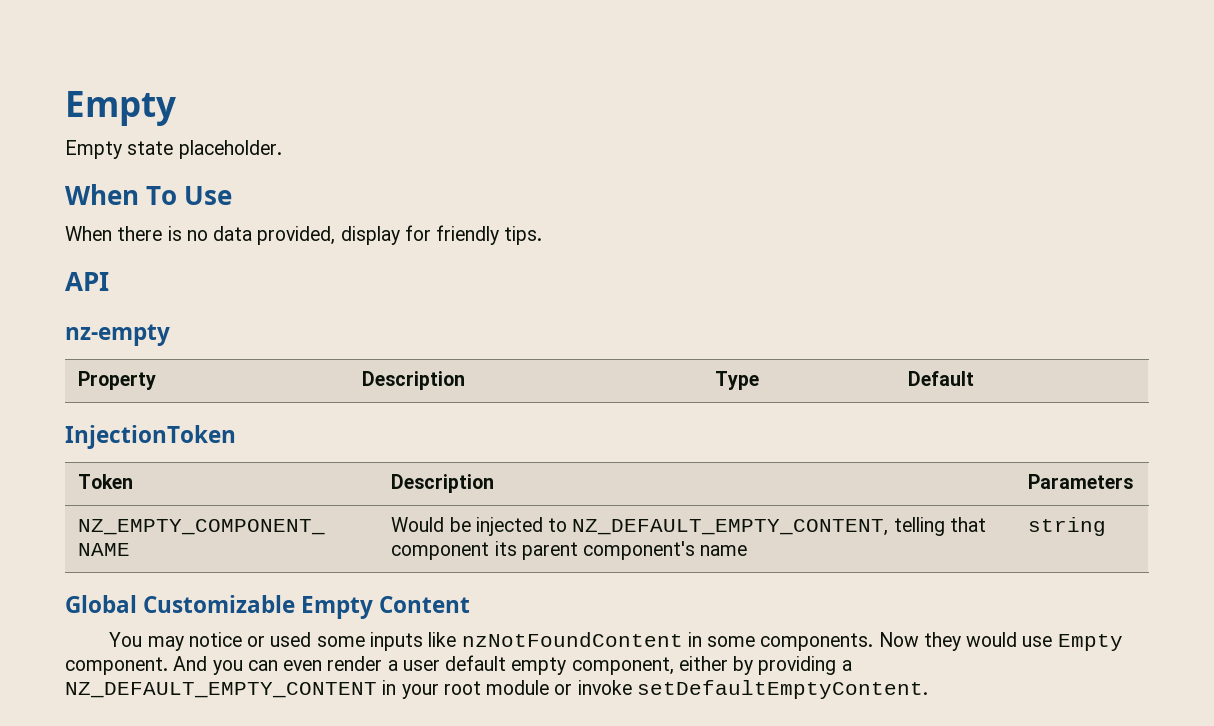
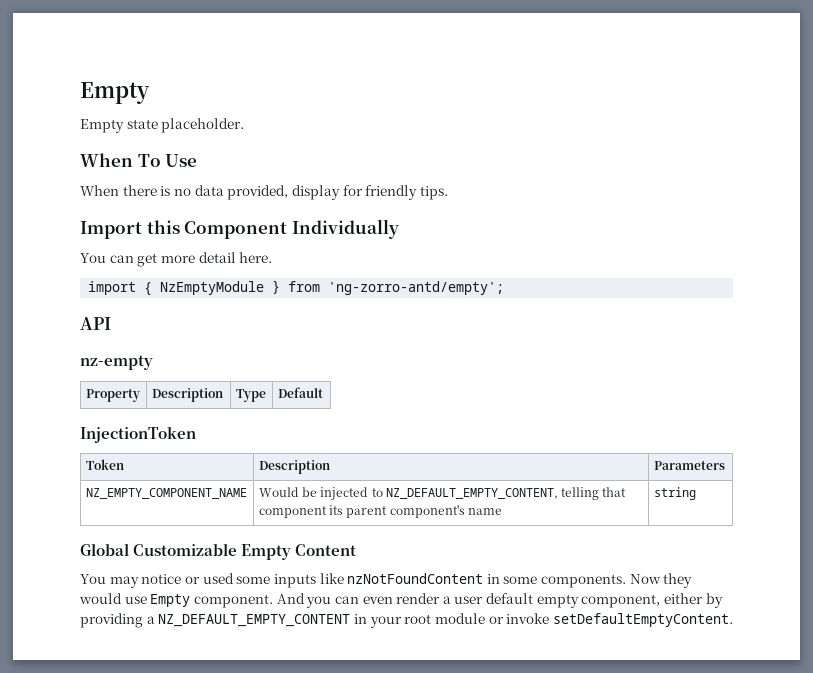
(543, 235) none -> [80,219,399,239] [80,252,273,267] [88,280,505,296] // Import this Component Individually // You can get more detail here. // import { NzEmptyModule } from 'ng-zorro-antd/empty';

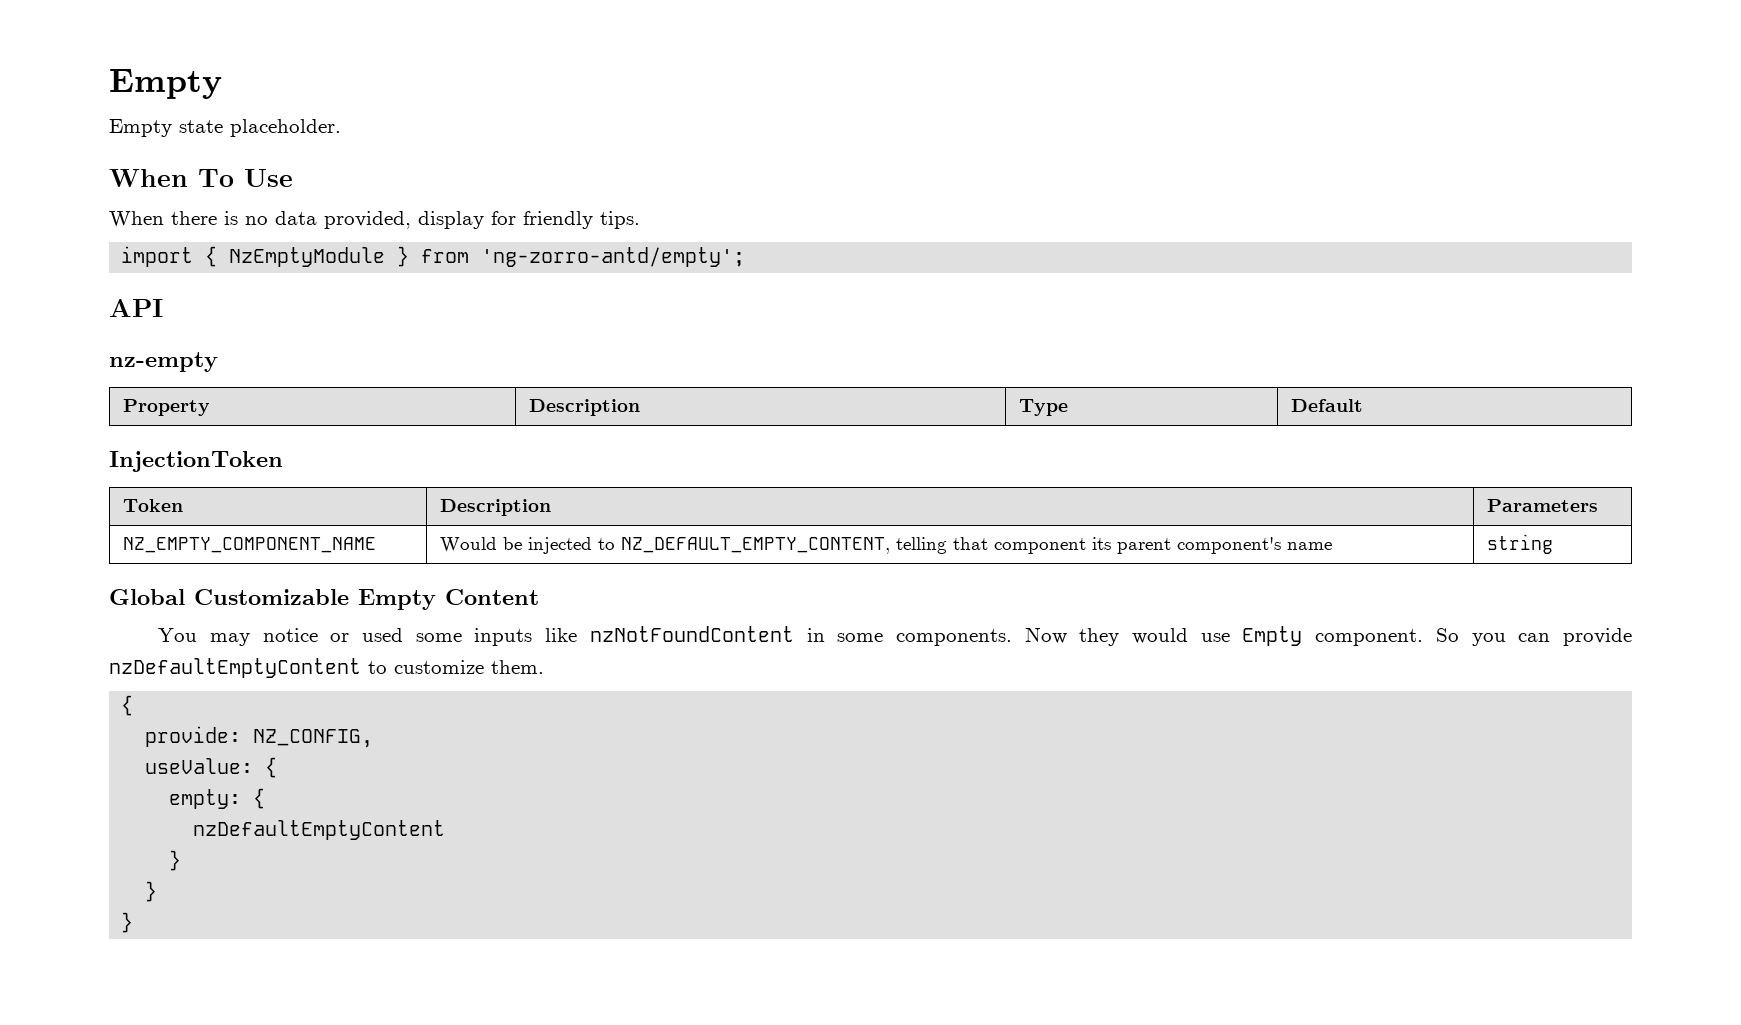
[80,219,399,239] [80,252,273,267] // Import this Component Individually // You can get more detail here. -> (640, 220) none
[276,593,305,604] And -> [1435,628,1459,642] So
[362,593,723,608] [80,613,733,628] even render a user default empty component, either by providing a NZ_DEFAULT_EMPTY_CONTENT in your root module or invoke setDefaultEmptyContent. -> [1563,628,1633,646] [109,658,544,678] [121,695,134,716] [145,726,374,748] [145,757,278,778] [169,788,266,809] [193,820,446,840] [169,850,182,871] [145,881,158,902] [121,912,134,933] provide nzDefaultEmptyContent to customize them. // { // provide: NZ_CONFIG, // useValue: { // empty: { // nzDefaultEmptyContent // } // } // }

